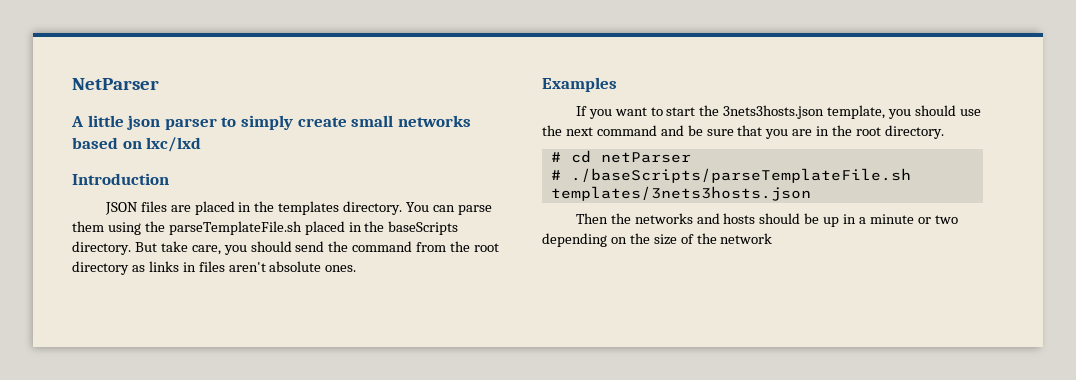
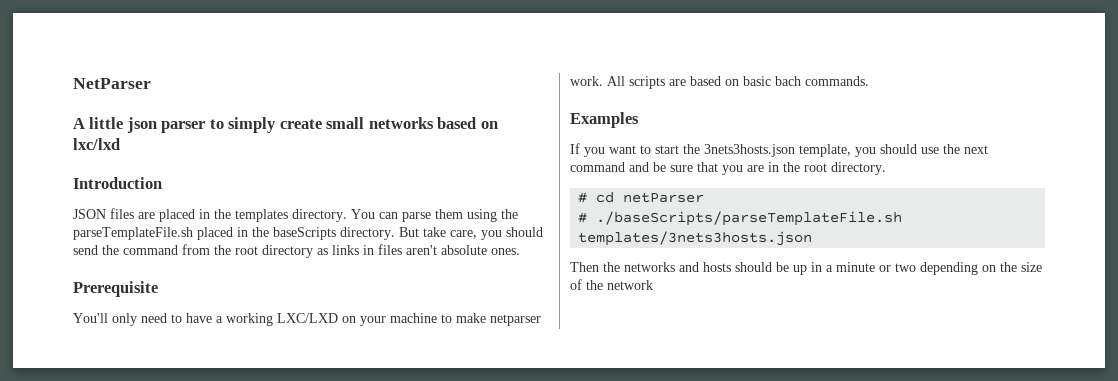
(357, 268) none -> [73,281,158,297] [73,313,541,326] [570,76,869,89] // Prerequisite // You'll only need to have a working LXC/LXD on your machine to make netparser work. All scripts are based on basic bach commands.

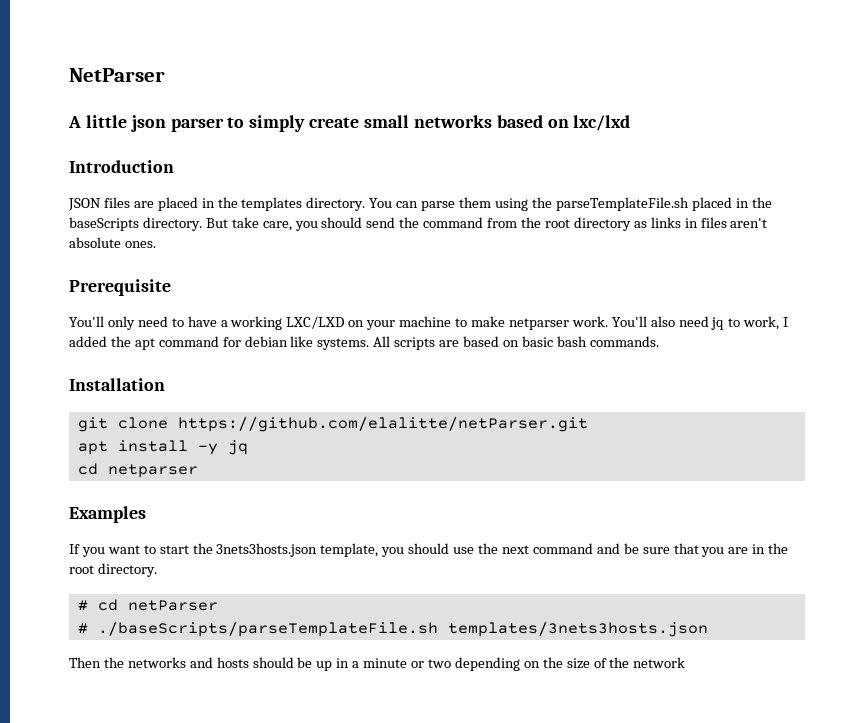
(603, 81) none -> [611,316,789,330] [69,336,370,350] You'll also need jq to work, I added the apt command for debian like systems.
[775,76,801,86] bach -> [556,336,587,347] bash
(869, 81) none -> [69,378,165,391] [77,416,588,432] [77,440,248,455] [77,463,198,478] // Installation // git clone https://github.com/elalitte/netParser.git // apt install -y jq // cd netparser

